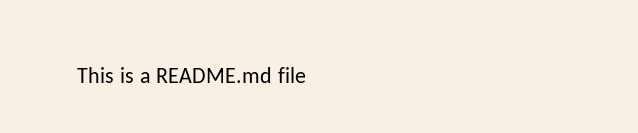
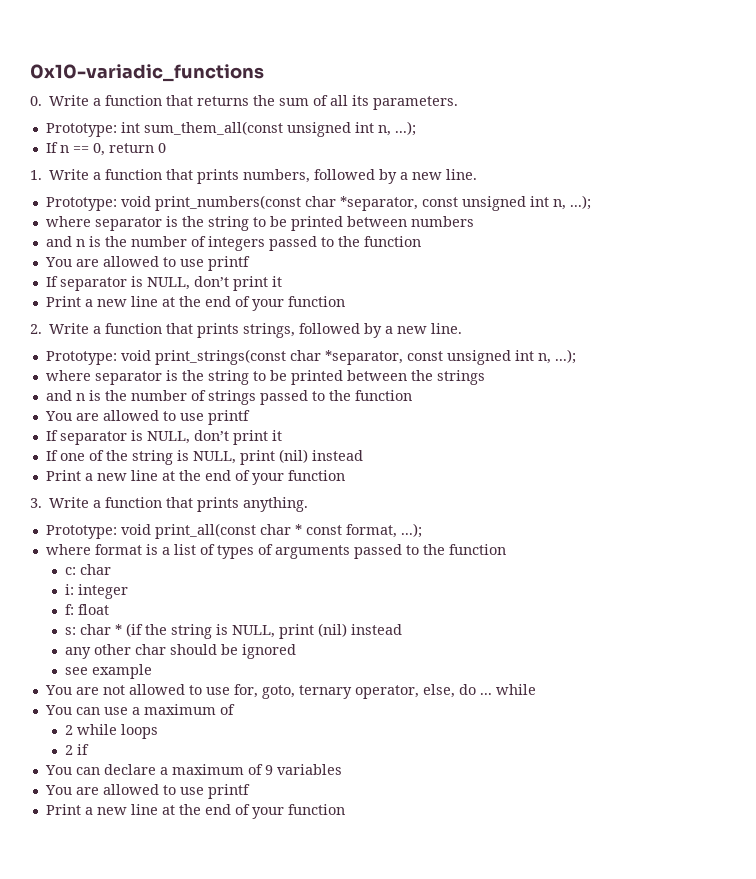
[77,67,307,83] This is a README.md file -> [30,64,264,82] [30,95,459,110] [45,121,416,137] [45,142,166,156] [30,169,478,184] [45,195,591,211] [45,216,474,231] [45,236,421,251] [44,256,250,271] [45,276,282,291] [45,296,345,311] [30,323,463,338] [45,349,576,365] [45,370,485,385] [45,390,412,405] [44,410,250,425] [45,430,282,445] [45,449,363,465] [45,470,345,485] [30,497,309,512] [45,523,422,539] [45,544,506,559] [64,564,111,575] [64,584,128,599] [64,604,109,615] [64,623,402,639] [64,644,296,659] [64,664,152,679] [44,684,536,699] [44,704,235,715] [64,724,158,739] [64,744,89,755] [44,764,342,775] [44,784,250,799] [45,804,345,819] 0x10-variadic_functions // 0. Write a function that returns the sum of all its parameters. // Prototype: int sum_them_all(const unsigned int n, ...); // If n == 0, return 0 // 1. Write a function that prints numbers, followed by a new line. // Prototype: void print_numbers(const char *separator, const unsigned int n, ...); // where separator is the string to be printed between numbers // and n is the number of integers passed to the function // You are allowed to use printf // If separator is NULL, don’t print it // Print a new line at the end of your function // 2. Write a function that prints strings, followed by a new line. // Prototype: void print_strings(const char *separator, const unsigned int n, ...); // where separator is the string to be printed between the strings // and n is the number of strings passed to the function // You are allowed to use printf // If separator is NULL, don’t print it // If one of the string is NULL, print (nil) instead // Print a new line at the end of your function // 3. Write a function that prints anything. // Prototype: void print_all(const char * const format, ...); // where format is a list of types of arguments passed to the function // c: char // i: integer // f: float // s: char * (if the string is NULL, print (nil) instead // any other char should be ignored // see example // You are not allowed to use for, goto, ternary operator, else, do ... while // You can use a maximum of // 2 while loops // 2 if // You can declare a maximum of 9 variables // You are allowed to use printf // Print a new line at the end of your function

